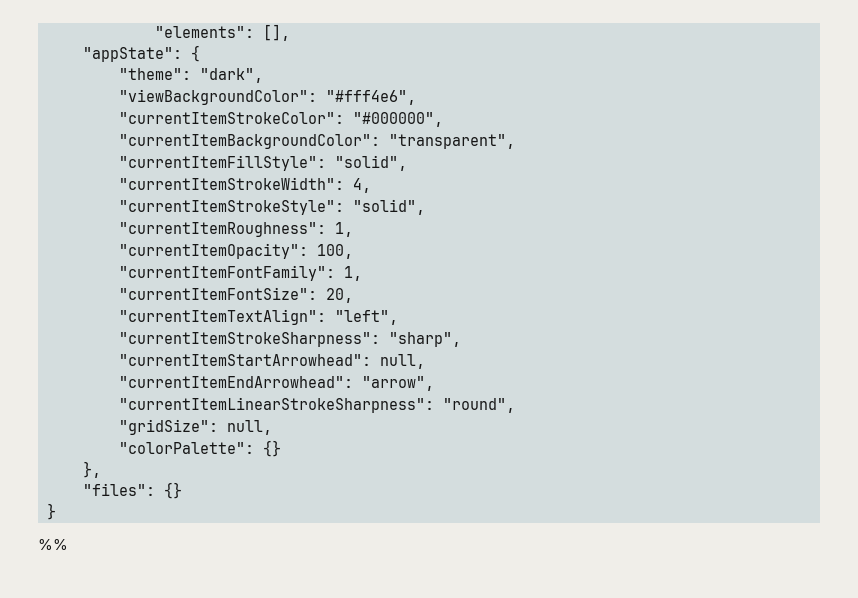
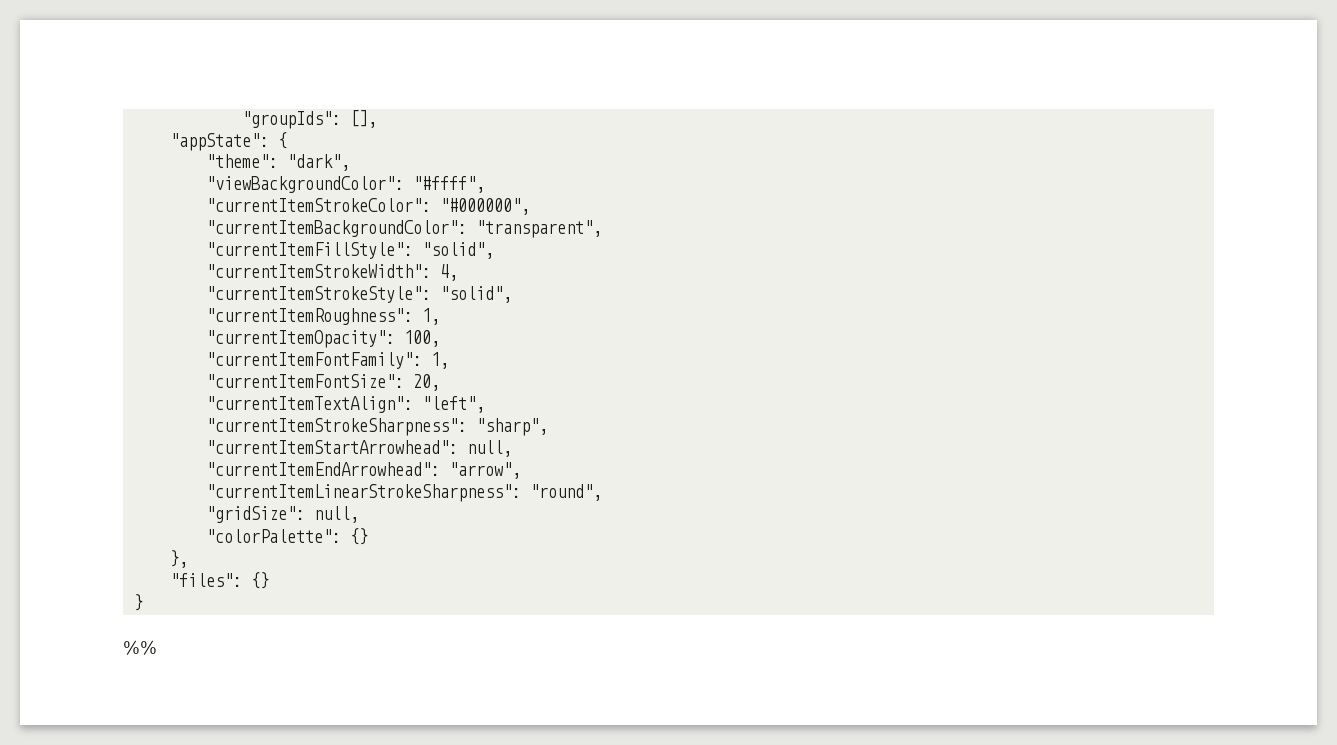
[155,26,254,38] "elements": -> [242,111,342,129] "groupIds":
[326,90,416,105] "#fff4e6", -> [413,176,486,193] "#ffff",

